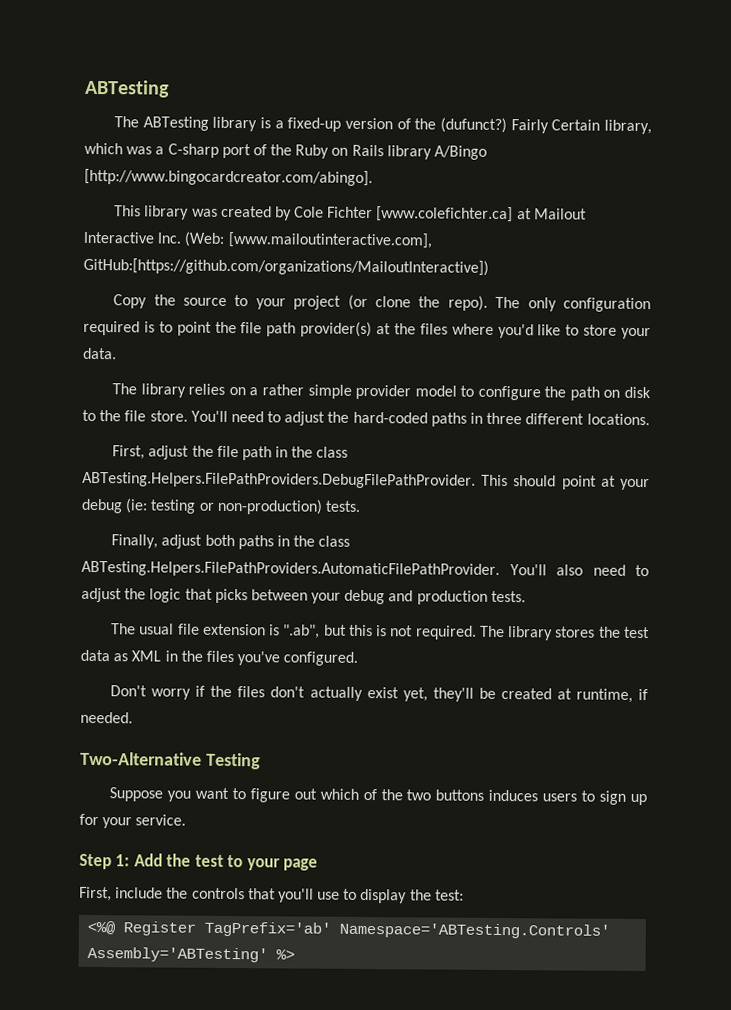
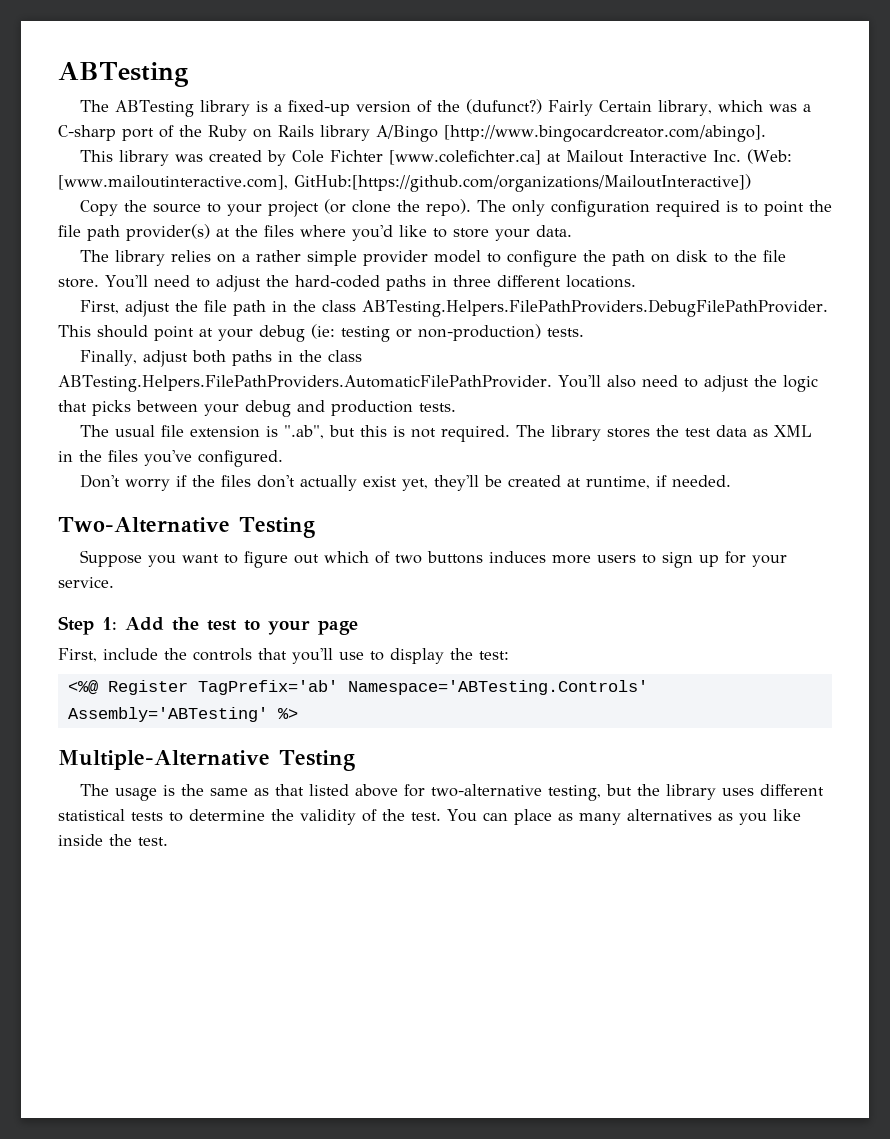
[380,789,403,801] the -> (390, 557) none
(539, 795) none -> [551,555,591,564] more
(296, 954) none -> [58,750,355,771] [79,784,824,801] [58,809,801,825] [58,834,168,846] // Multiple-Alternative Testing // The usage is the same as that listed above for two-alternative testing, but the library uses different statistical tests to determine the validity of the test. You can place as many alternatives as you like inside the test.

